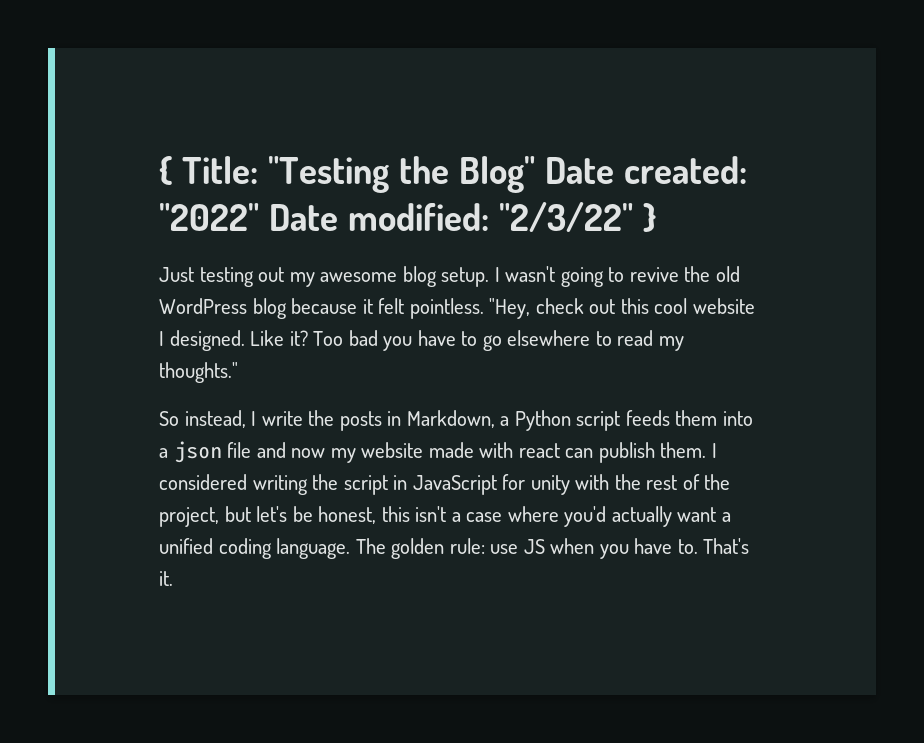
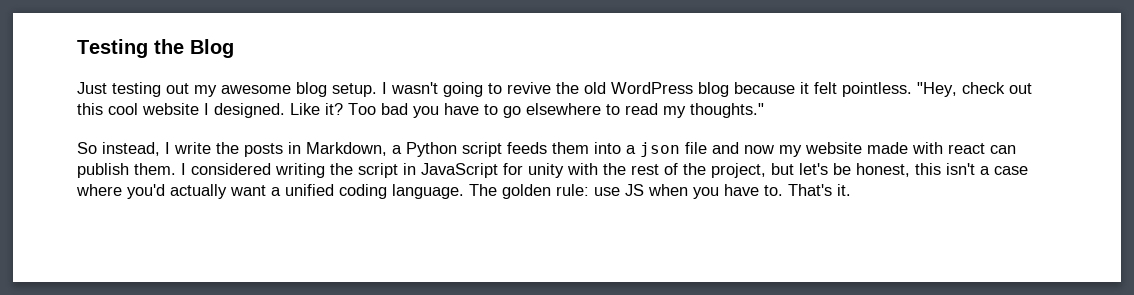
[159,156,747,193] [159,202,656,232] { Title: "Testing the Blog" Date created: "2022" Date modified: "2/3/22" } -> [77,39,234,58] Testing the Blog

